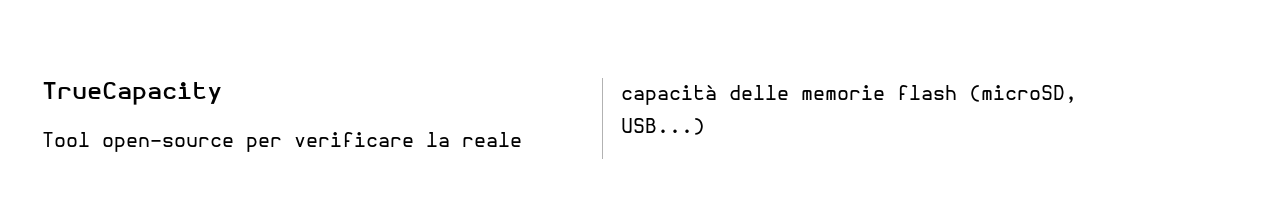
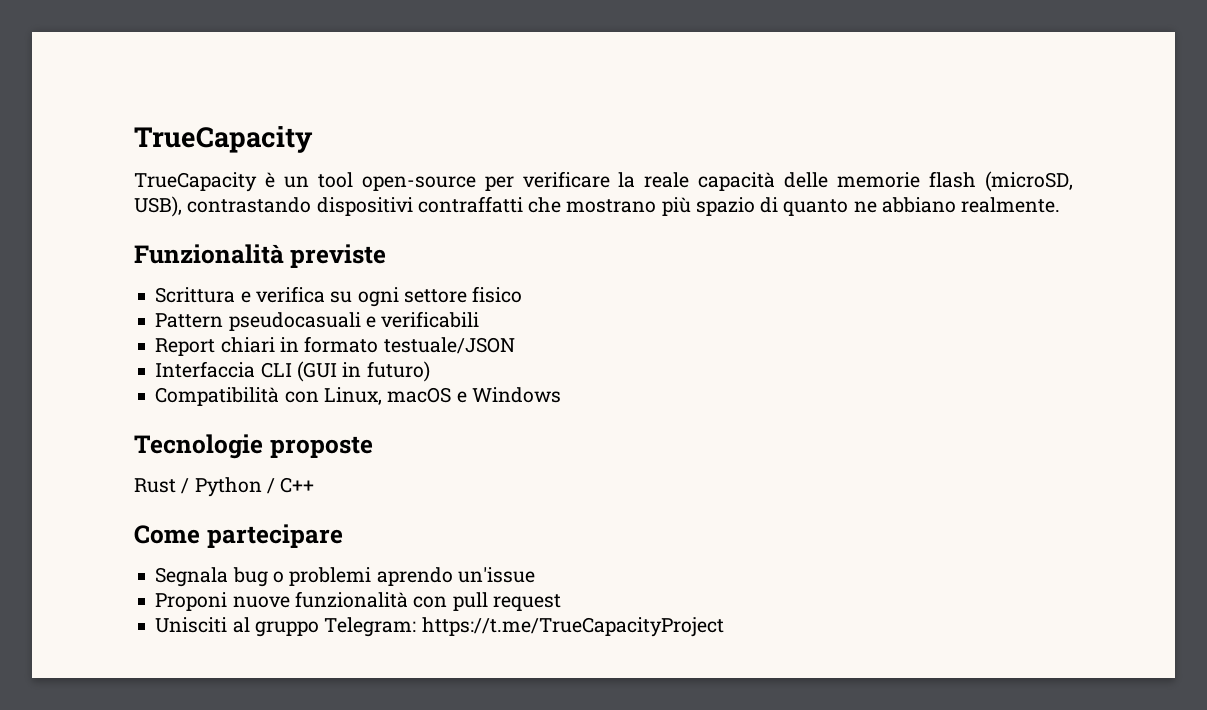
[42,132,90,147] Tool -> [134,172,353,192] TrueCapacity è un tool
[621,118,705,135] USB...) -> [134,196,1061,217] [134,244,386,268] [155,286,523,307] [155,311,480,331] [155,336,515,356] [155,361,430,382] [155,387,561,406] [134,434,373,459] [134,477,315,497] [134,524,343,548] [155,567,535,587] [155,591,561,611] [155,617,724,637] USB), contrastando dispositivi contraffatti che mostrano più spazio di quanto ne abbiano realmente. // Funzionalità previste // Scrittura e verifica su ogni settore fisico // Pattern pseudocasuali e verificabili // Report chiari in formato testuale/JSON // Interfaccia CLI (GUI in futuro) // Compatibilità con Linux, macOS e Windows // Tecnologie proposte // Rust / Python / C++ // Come partecipare // Segnala bug o problemi aprendo un'issue // Proponi nuove funzionalità con pull request // Unisciti al gruppo Telegram: https://t.me/TrueCapacityProject

